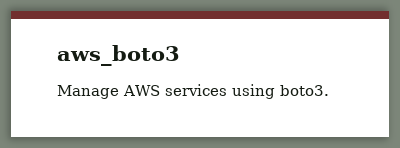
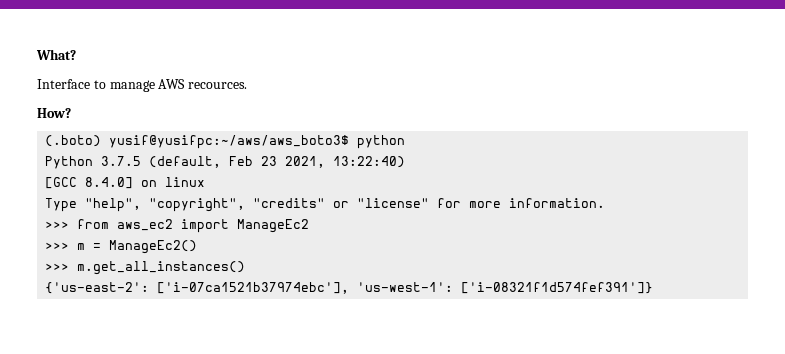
[57,45,180,66] [57,84,329,99] aws_boto3 // Manage AWS services using boto3. -> [36,49,76,60] [37,79,248,92] [37,108,71,118] [45,135,406,149] [45,156,406,169] [45,177,206,189] [45,198,606,212] [45,219,310,233] [45,240,198,254] [45,261,246,275] [45,282,654,294] What? // Interface to manage AWS recources. // How? // (.boto) yusif@yusifpc:~/aws/aws_boto3$ python // Python 3.7.5 (default, Feb 23 2021, 13:22:40) // [GCC 8.4.0] on linux // Type "help", "copyright", "credits" or "license" for more information. // >>> from aws_ec2 import ManageEc2 // >>> m = ManageEc2() // >>> m.get_all_instances() // {'us-east-2': ['i-07ca1521b37974ebc'], 'us-west-1': ['i-08321f1d574fef391']}

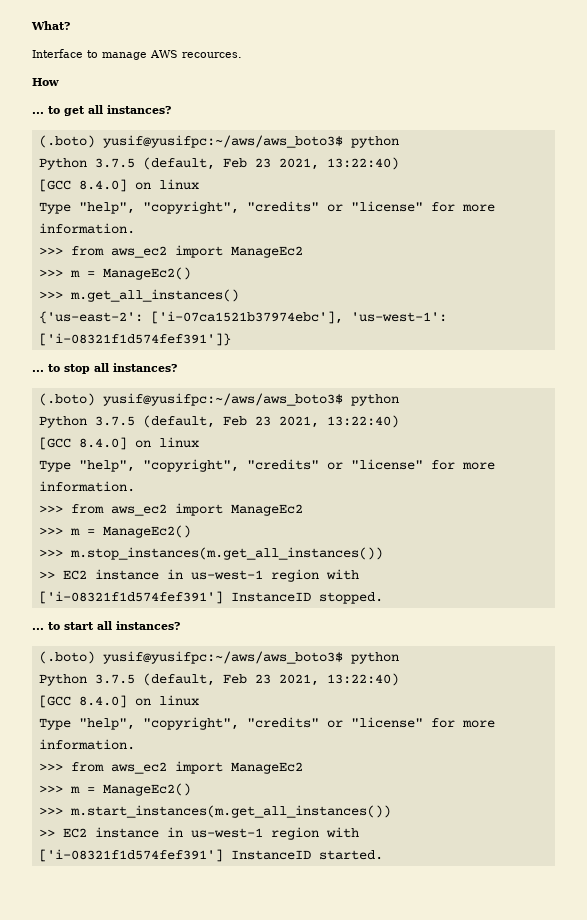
[37,108,71,118] How? -> [32,78,59,86] [32,105,171,116] How // ... to get all instances?
(654, 288) none -> [32,363,177,374] [38,393,399,406] [38,415,399,428] [38,437,199,450] [38,459,495,472] [38,481,135,492] [38,503,303,516] [38,525,191,538] [38,547,383,560] [38,569,359,582] [38,591,383,604] [32,621,180,630] [38,651,399,664] [38,673,399,686] [38,695,199,708] [38,717,495,730] [38,739,135,750] [38,761,303,774] [38,783,191,796] [38,805,391,818] [38,827,359,840] [38,849,383,862] // ... to stop all instances? // (.boto) yusif@yusifpc:~/aws/aws_boto3$ python // Python 3.7.5 (default, Feb 23 2021, 13:22:40) // [GCC 8.4.0] on linux // Type "help", "copyright", "credits" or "license" for more information. // >>> from aws_ec2 import ManageEc2 // >>> m = ManageEc2() // >>> m.stop_instances(m.get_all_instances()) // >> EC2 instance in us-west-1 region with ['i-08321f1d574fef391'] InstanceID stopped. // ... to start all instances? // (.boto) yusif@yusifpc:~/aws/aws_boto3$ python // Python 3.7.5 (default, Feb 23 2021, 13:22:40) // [GCC 8.4.0] on linux // Type "help", "copyright", "credits" or "license" for more information. // >>> from aws_ec2 import ManageEc2 // >>> m = ManageEc2() // >>> m.start_instances(m.get_all_instances()) // >> EC2 instance in us-west-1 region with ['i-08321f1d574fef391'] InstanceID started.

